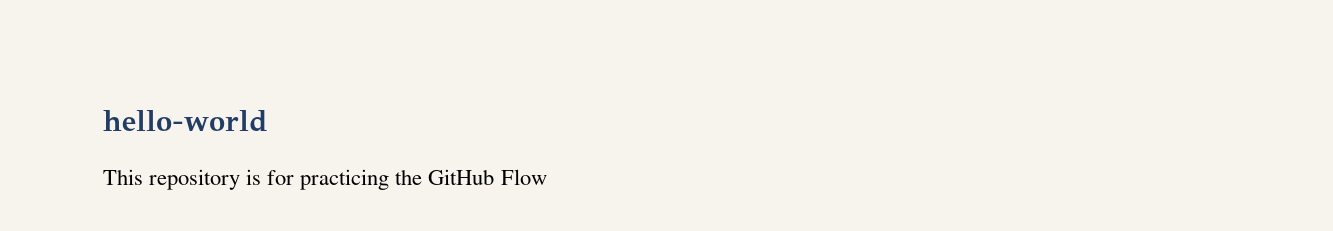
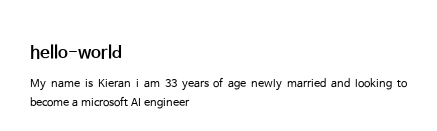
[103,169,547,190] This repository is for practicing the GitHub Flow -> [30,77,407,91] [30,96,190,109] My name is Kieran i am 33 years of age newly married and looking to become a microsoft AI engineer

